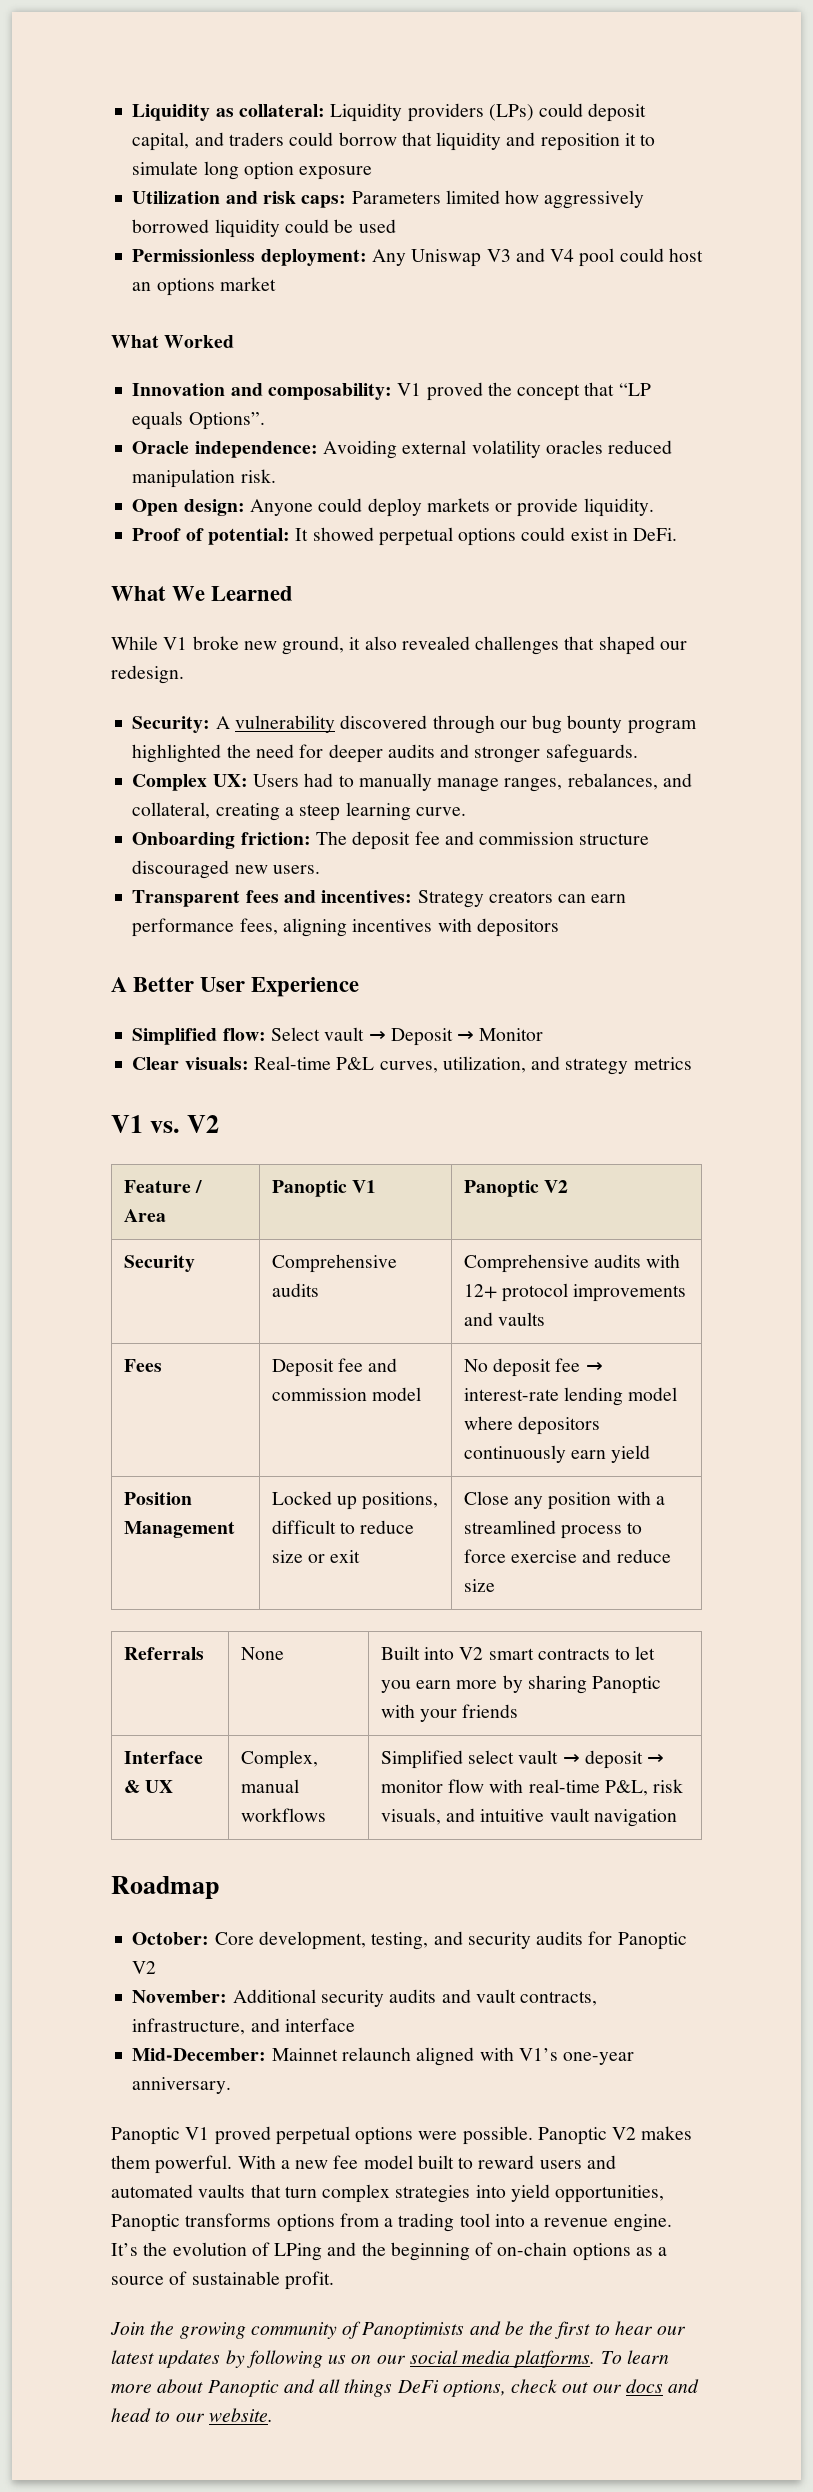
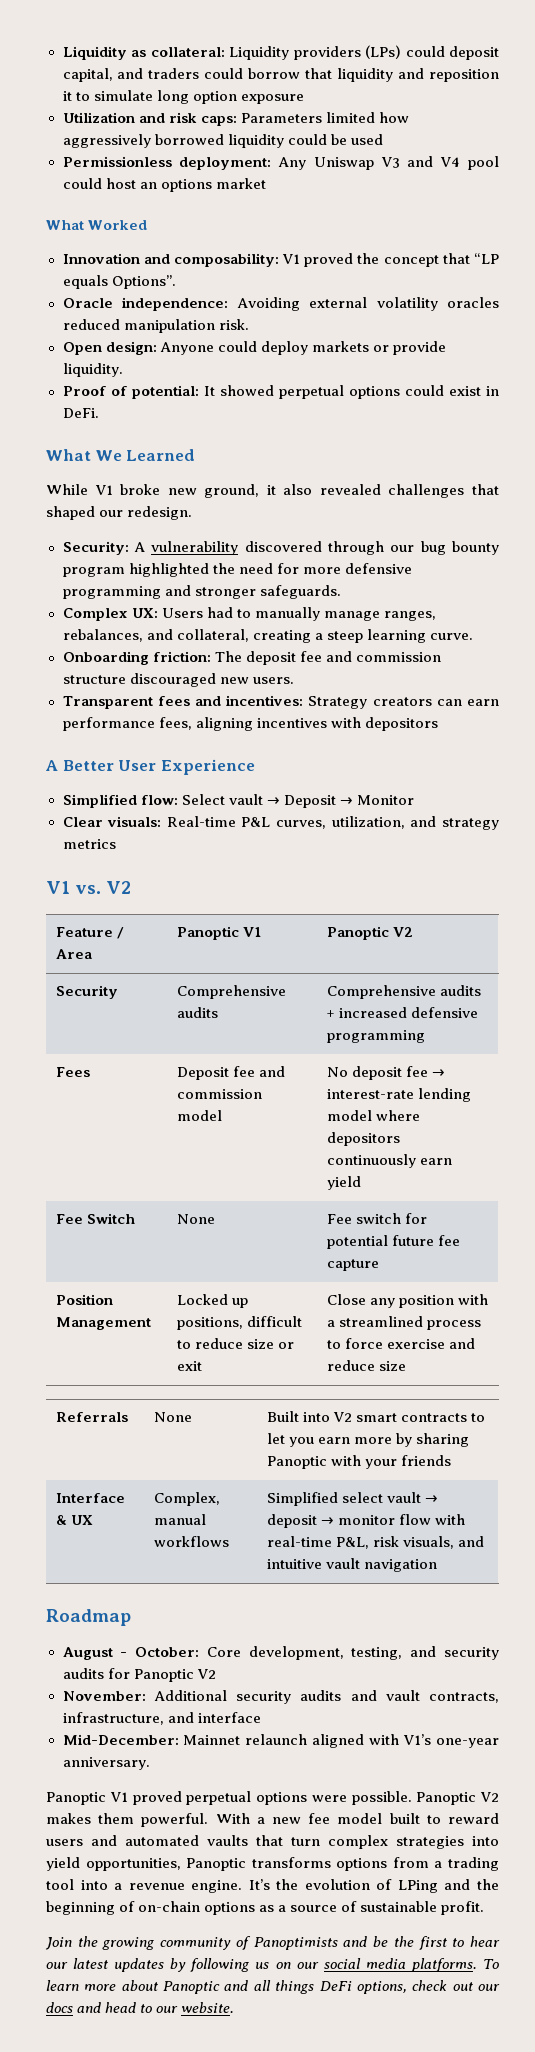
[328,744,435,763] deeper audits -> [302,563,412,574] [62,586,161,599] more defensive programming
[646,1254,681,1268] [463,1283,687,1302] [463,1312,546,1326] with 12+ protocol improvements and vaults -> [326,1007,479,1018] [326,1030,425,1043] + increased defensive programming
(651, 1454) none -> [55,1213,136,1224] [176,1214,215,1224] [326,1213,428,1224] [326,1235,461,1249] [326,1259,379,1271] // Fee Switch | None | Fee switch for potential future fee capture
(219, 1887) none -> [62,1647,128,1660] August -

